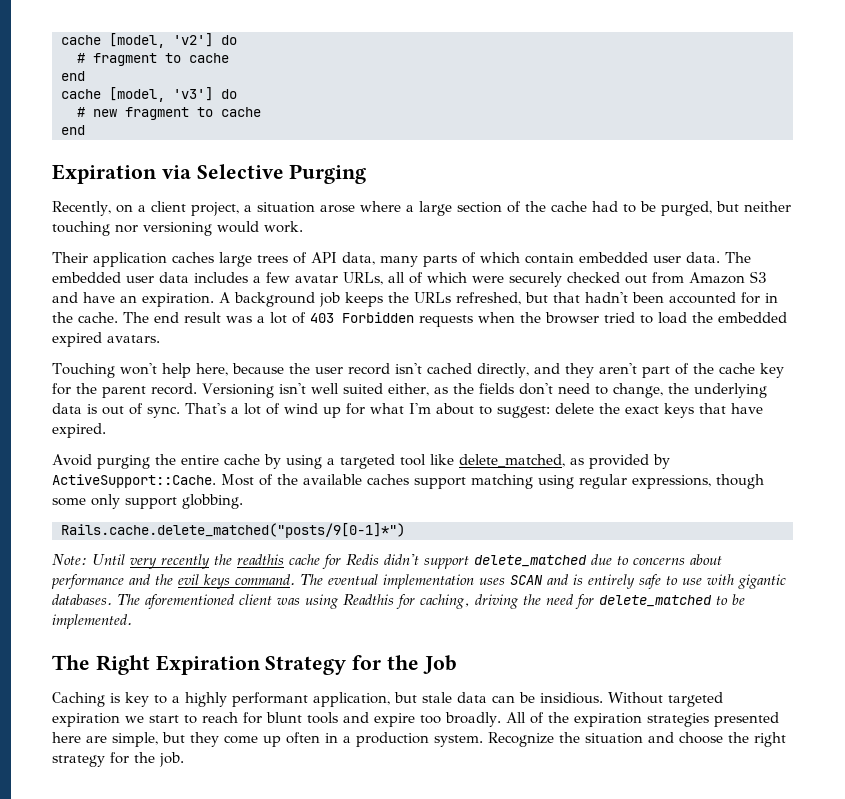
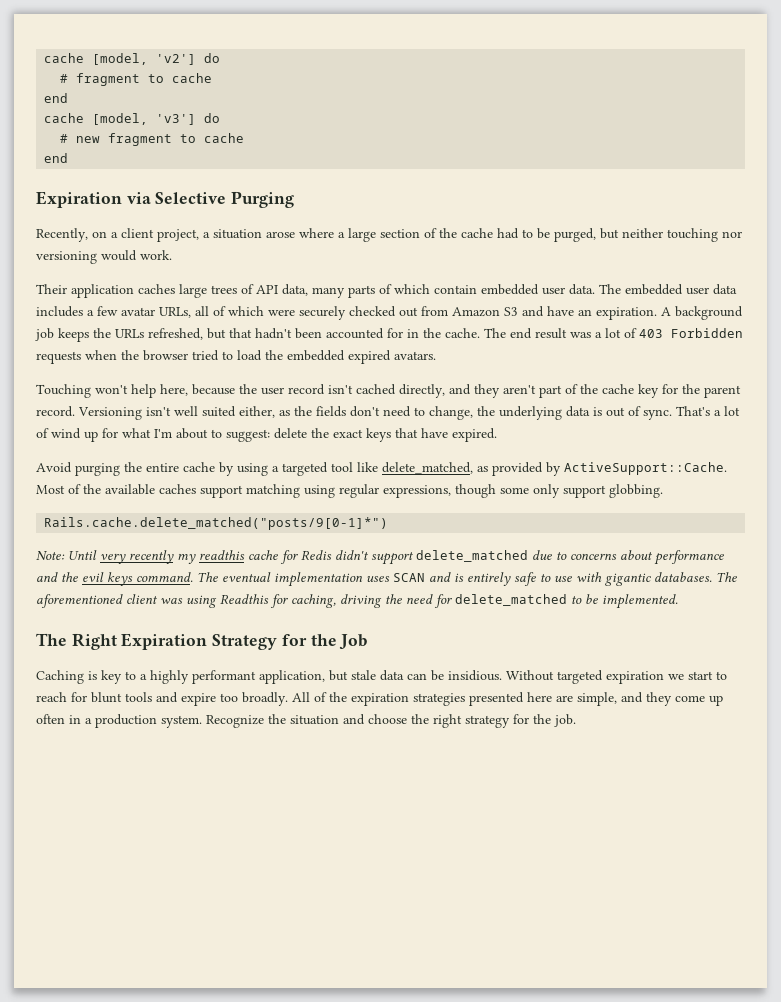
[214,554,232,565] the -> [177,553,196,564] my
[162,732,185,743] but -> [621,692,643,703] and

